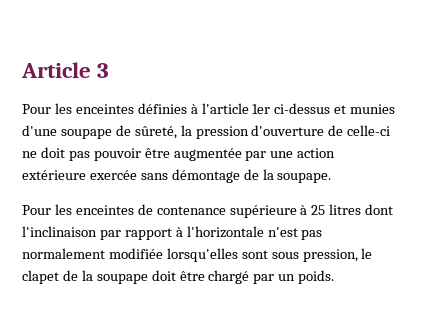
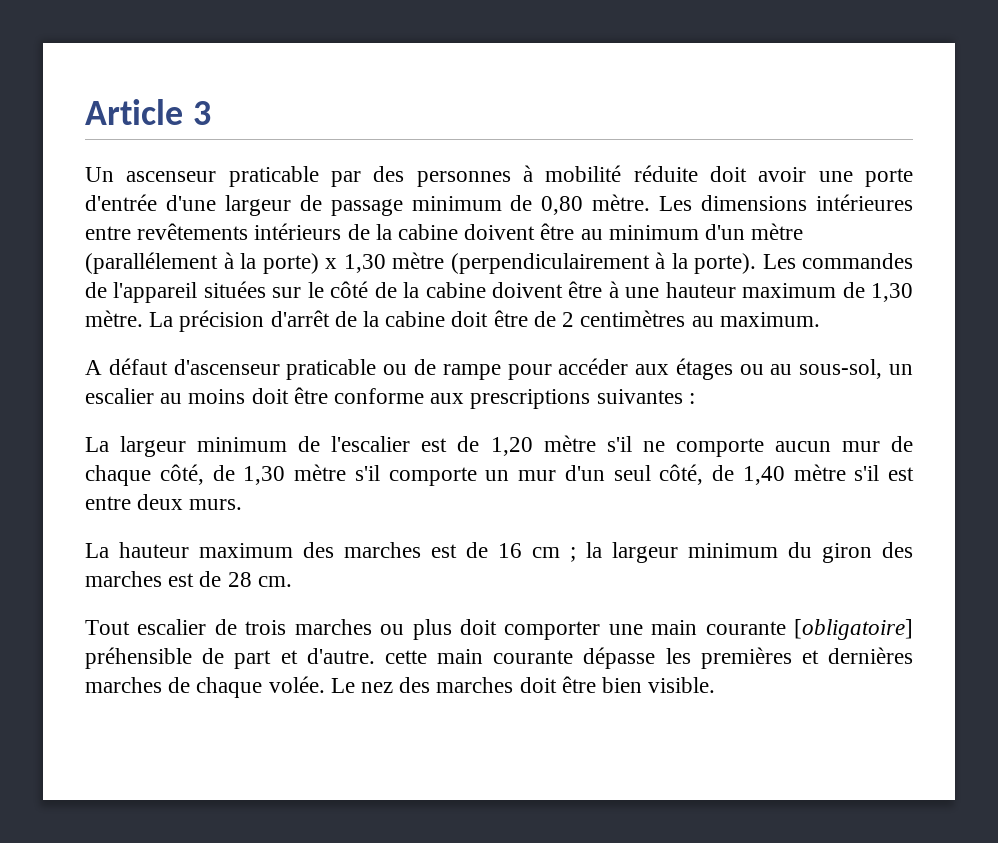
[22,103,396,114] [22,125,391,139] [22,147,336,161] [22,169,332,183] [22,204,394,218] [22,226,323,240] [22,248,373,262] [22,270,335,284] Pour les enceintes définies à l'article 1er ci-dessus et munies d'une soupape de sûreté, la pression d'ouverture de celle-ci ne doit pas pouvoir être augmentée par une action extérieure exercée sans démontage de la soupape. // Pour les enceintes de contenance supérieure à 25 litres dont l'inclinaison par rapport à l'horizontale n'est pas normalement modifiée lorsqu'elles sont sous pression, le clapet de la soupape doit être chargé par un poids. -> [85,165,914,187] [85,194,913,216] [85,223,804,240] [85,252,913,274] [85,281,913,303] [85,310,820,332] [85,358,914,380] [85,387,695,409] [85,435,913,457] [85,464,914,486] [85,494,243,510] [85,542,913,563] [85,571,292,587] [85,619,913,640] [85,647,913,669] [85,676,716,698] Un ascenseur praticable par des personnes à mobilité réduite doit avoir une porte d'entrée d'une largeur de passage minimum de 0,80 mètre. Les dimensions intérieures entre revêtements intérieurs de la cabine doivent être au minimum d'un mètre (parallélement à la porte) x 1,30 mètre (perpendiculairement à la porte). Les commandes de l'appareil situées sur le côté de la cabine doivent être à une hauteur maximum de 1,30 mètre. La précision d'arrêt de la cabine doit être de 2 centimètres au maximum. // A défaut d'ascenseur praticable ou de rampe pour accéder aux étages ou au sous-sol, un escalier au moins doit être conforme aux prescriptions suivantes : // La largeur minimum de l'escalier est de 1,20 mètre s'il ne comporte aucun mur de chaque côté, de 1,30 mètre s'il comporte un mur d'un seul côté, de 1,40 mètre s'il est entre deux murs. // La hauteur maximum des marches est de 16 cm ; la largeur minimum du giron des marches est de 28 cm. // Tout escalier de trois marches ou plus doit comporter une main courante [obligatoire] préhensible de part et d'autre. cette main courante dépasse les premières et dernières marches de chaque volée. Le nez des marches doit être bien visible.

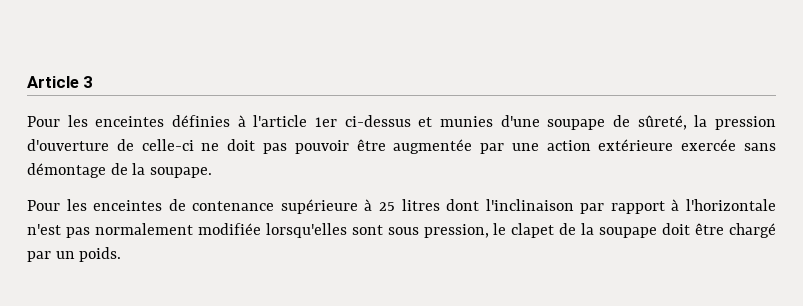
[85,165,914,187] [85,194,913,216] [85,223,804,240] [85,252,913,274] [85,281,913,303] [85,310,820,332] [85,358,914,380] [85,387,695,409] [85,435,913,457] [85,464,914,486] [85,494,243,510] [85,542,913,563] [85,571,292,587] [85,619,913,640] [85,647,913,669] [85,676,716,698] Un ascenseur praticable par des personnes à mobilité réduite doit avoir une porte d'entrée d'une largeur de passage minimum de 0,80 mètre. Les dimensions intérieures entre revêtements intérieurs de la cabine doivent être au minimum d'un mètre (parallélement à la porte) x 1,30 mètre (perpendiculairement à la porte). Les commandes de l'appareil situées sur le côté de la cabine doivent être à une hauteur maximum de 1,30 mètre. La précision d'arrêt de la cabine doit être de 2 centimètres au maximum. // A défaut d'ascenseur praticable ou de rampe pour accéder aux étages ou au sous-sol, un escalier au moins doit être conforme aux prescriptions suivantes : // La largeur minimum de l'escalier est de 1,20 mètre s'il ne comporte aucun mur de chaque côté, de 1,30 mètre s'il comporte un mur d'un seul côté, de 1,40 mètre s'il est entre deux murs. // La hauteur maximum des marches est de 16 cm ; la largeur minimum du giron des marches est de 28 cm. // Tout escalier de trois marches ou plus doit comporter une main courante [obligatoire] préhensible de part et d'autre. cette main courante dépasse les premières et dernières marches de chaque volée. Le nez des marches doit être bien visible. -> [27,115,776,130] [27,139,777,154] [27,163,213,178] [27,199,776,214] [27,223,776,238] [27,247,122,262] Pour les enceintes définies à l'article 1er ci-dessus et munies d'une soupape de sûreté, la pression d'ouverture de celle-ci ne doit pas pouvoir être augmentée par une action extérieure exercée sans démontage de la soupape. // Pour les enceintes de contenance supérieure à 25 litres dont l'inclinaison par rapport à l'horizontale n'est pas normalement modifiée lorsqu'elles sont sous pression, le clapet de la soupape doit être chargé par un poids.

